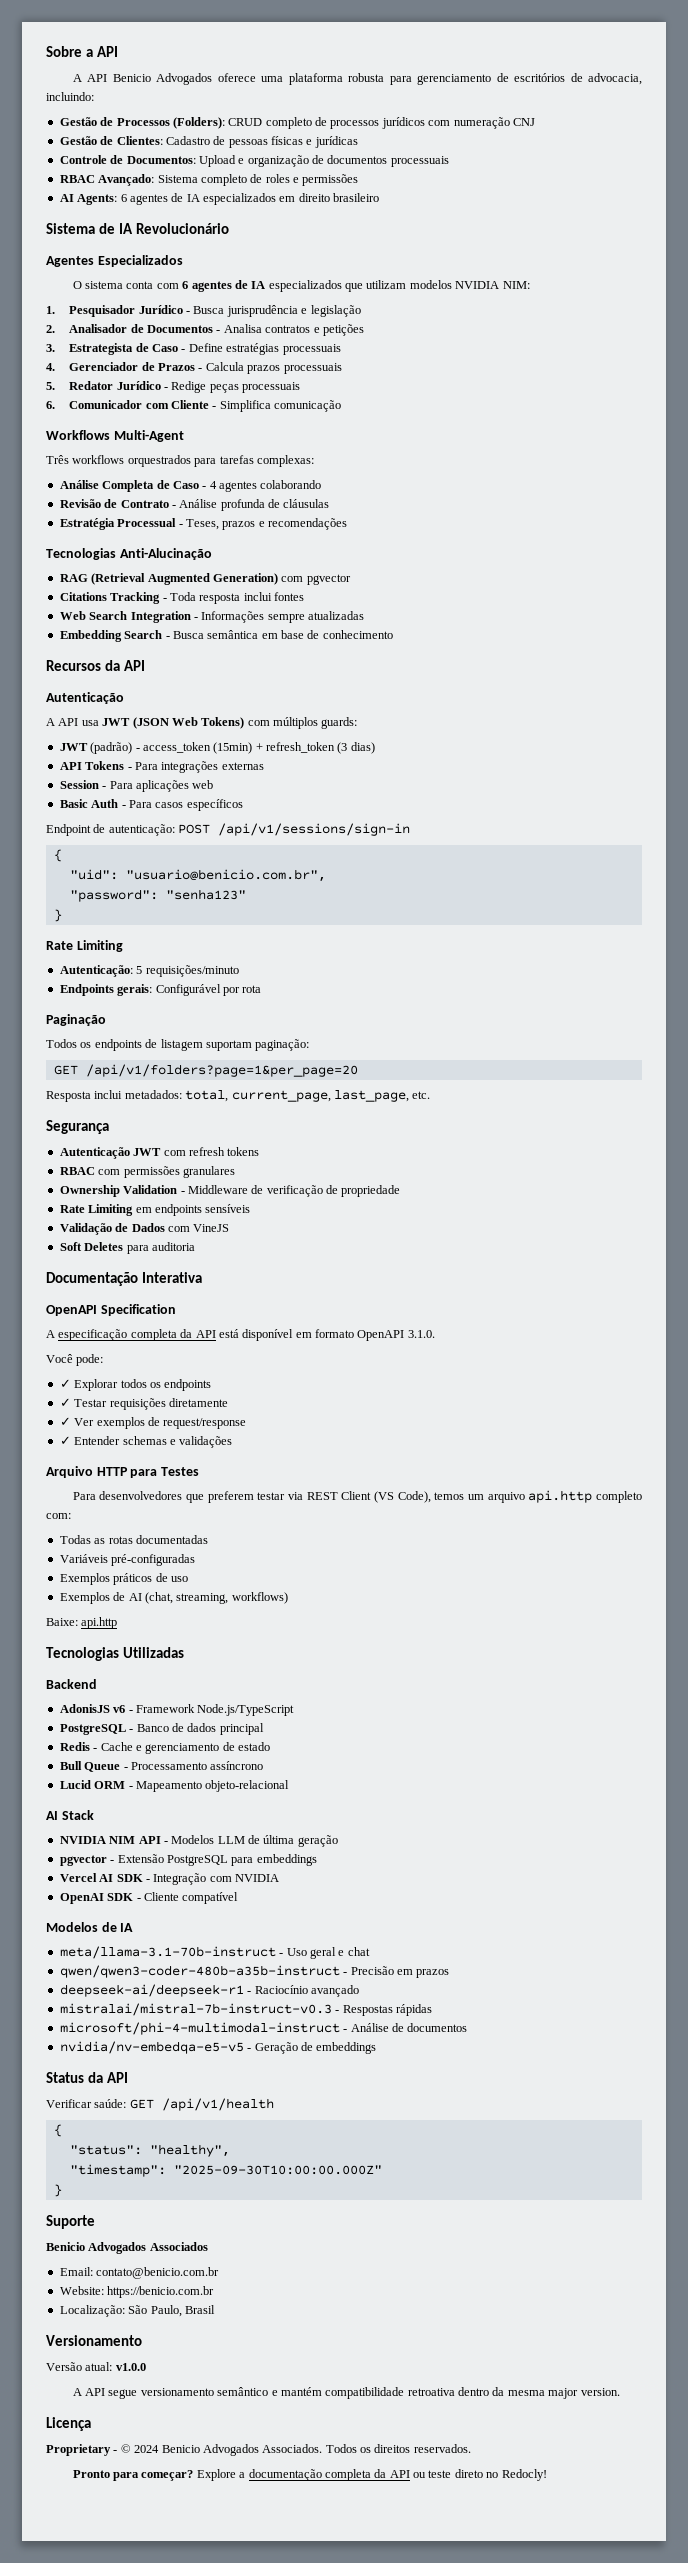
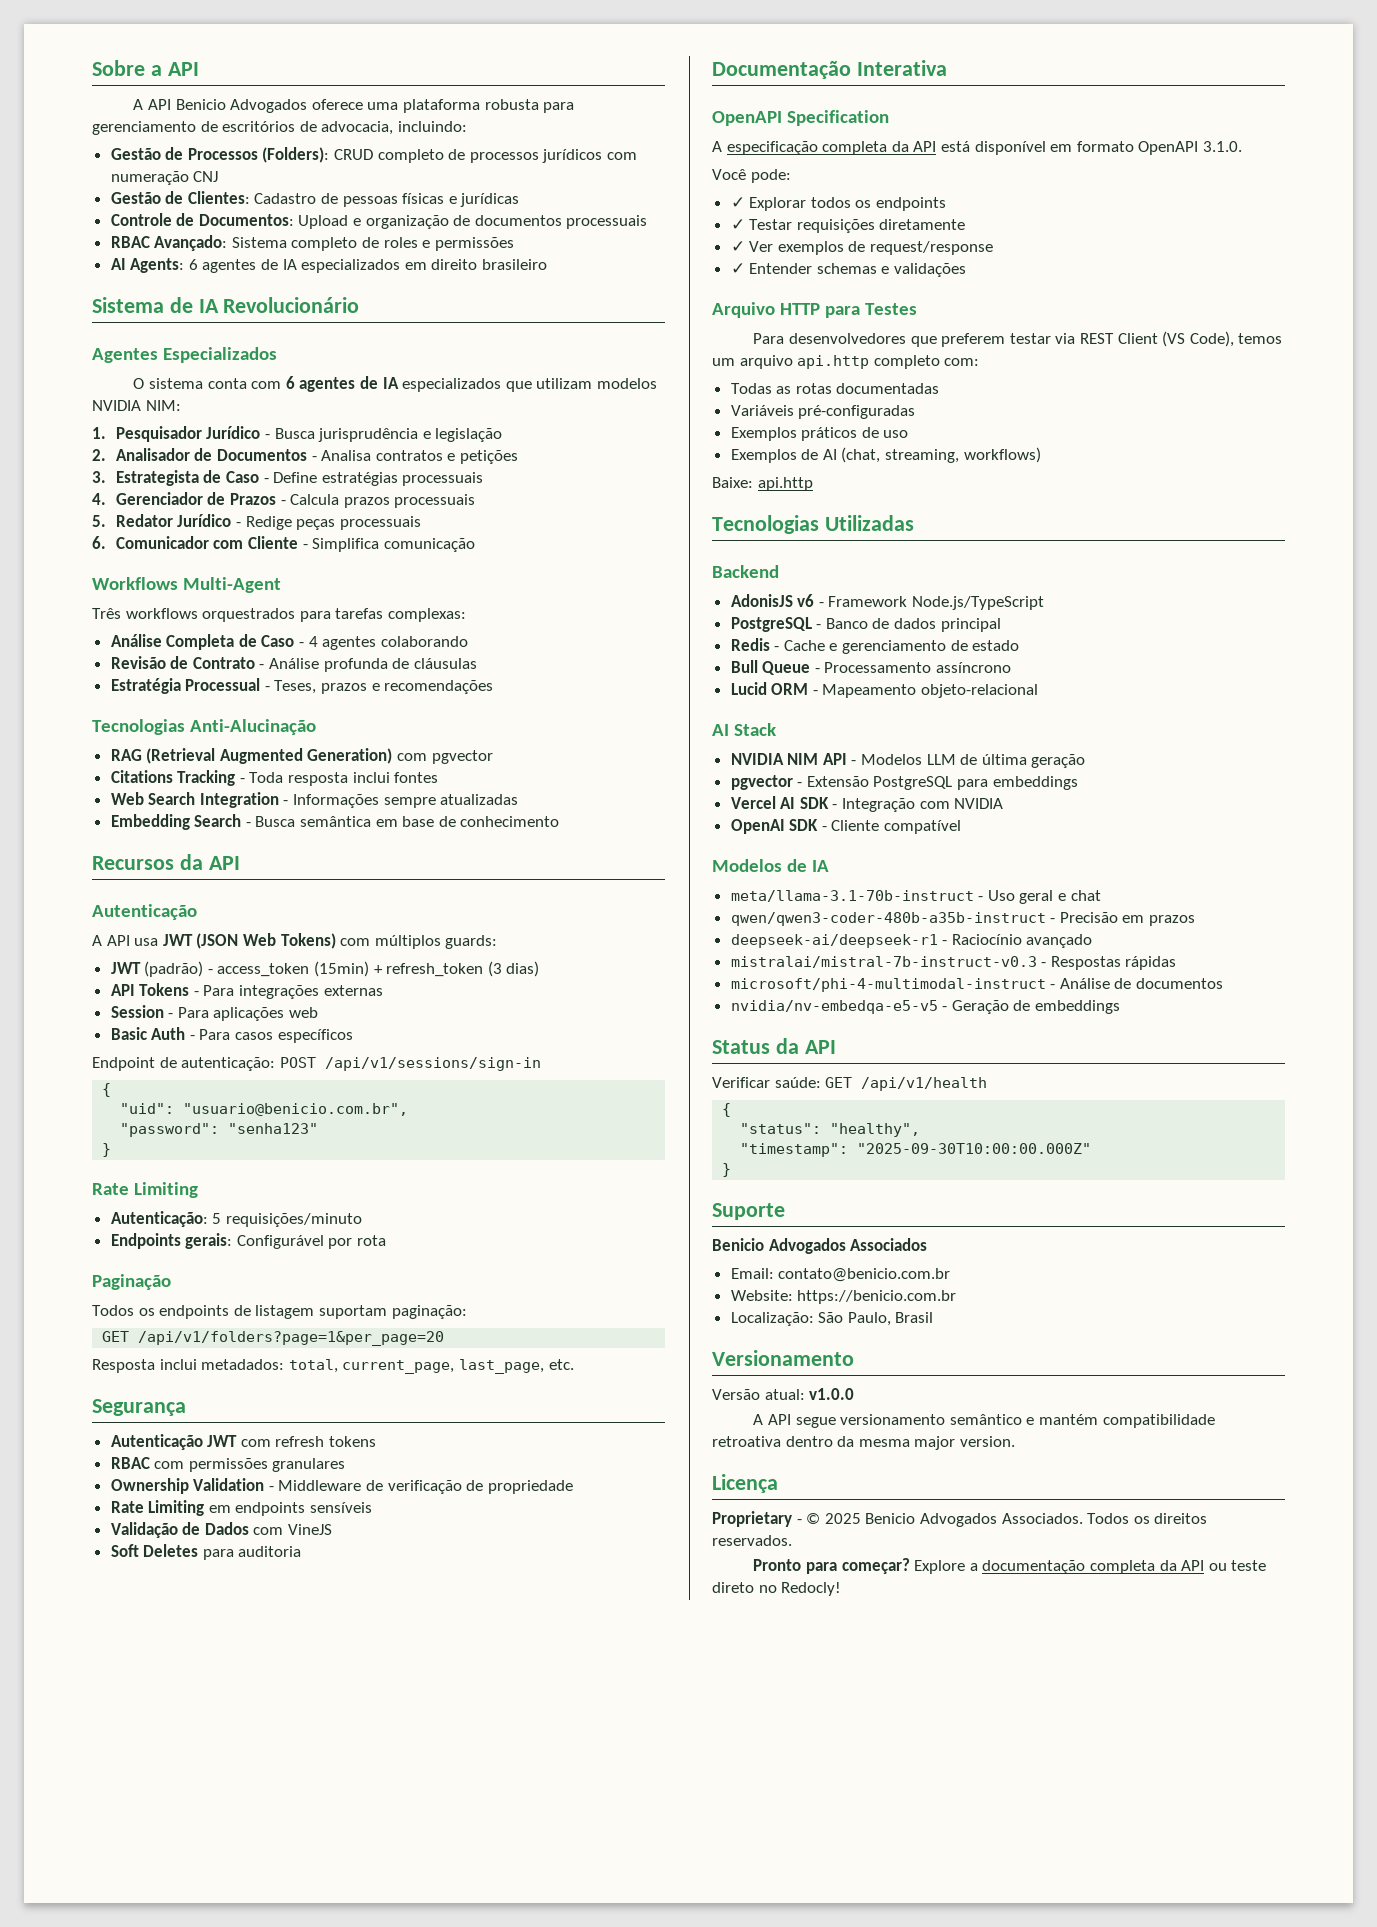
[134,2445,160,2453] 2024 -> [824,1513,861,1524] 2025

